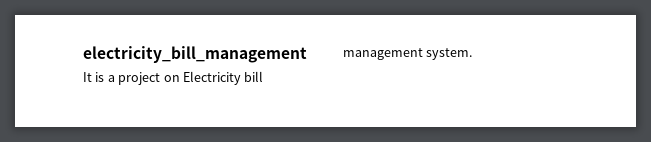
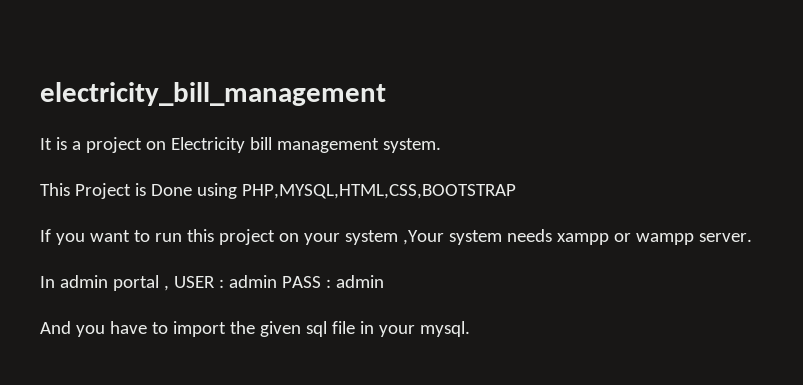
(473, 54) none -> [40,183,516,199] [40,229,752,245] [40,275,384,291] [40,321,470,337] // This Project is Done using PHP,MYSQL,HTML,CSS,BOOTSTRAP // If you want to run this project on your system ,Your system needs xampp or wampp server. // In admin portal , USER : admin PASS : admin // And you have to import the given sql file in your mysql.

